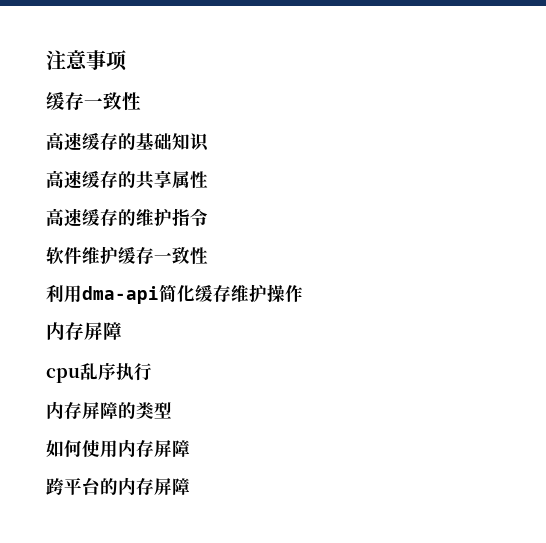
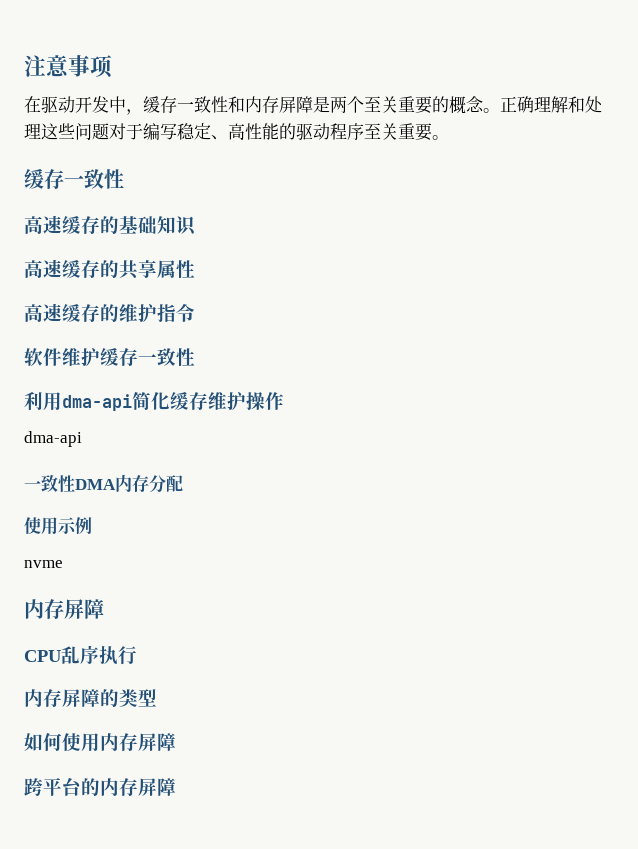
(127, 60) none -> [24,96,602,115] [24,123,449,141] // 在驱动开发中，缓存一致性和内存屏障是两个至关重要的概念。正确理解和处理这些问题对于编写稳定、高性能的驱动程序至关重要。
[46,322,122,340] [46,367,80,383] // 内存屏障 // cpu -> [24,431,82,447] [24,474,183,493] [24,517,92,535] [24,560,63,568] [24,599,104,619] [24,650,61,662] // dma-api // 一致性DMA内存分配 // 使用示例 // nvme // 内存屏障 // CPU

